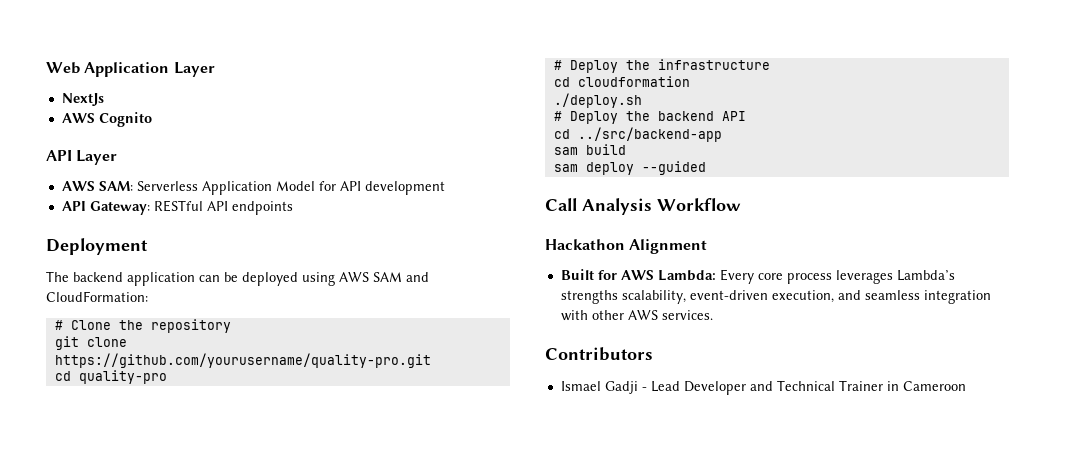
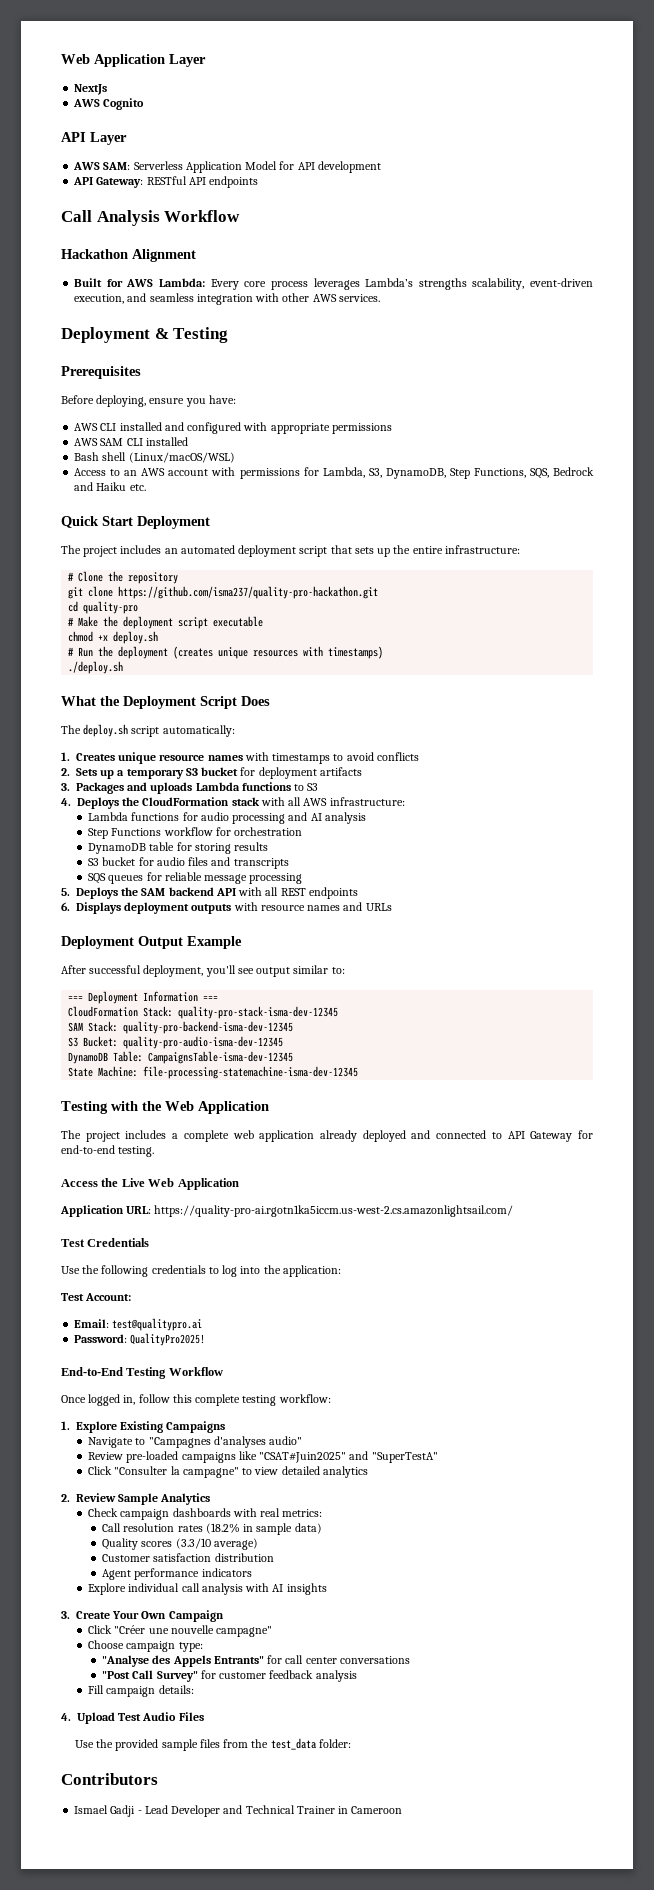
[46,238,148,255] [46,271,429,286] [46,291,148,302] [54,319,231,333] [54,336,127,350] [54,353,431,368] [54,370,167,384] [553,59,770,73] [553,76,690,87] [553,93,642,108] [553,111,746,124] [553,127,722,142] [553,144,626,155] [553,161,706,175] // Deployment // The backend application can be deployed using AWS SAM and CloudFormation: // # Clone the repository // git clone https://github.com/yourusername/quality-pro.git // cd quality-pro // # Deploy the infrastructure // cd cloudformation // ./deploy.sh // # Deploy the backend API // cd ../src/backend-app // sam build // sam deploy --guided -> (259, 182) none
(713, 315) none -> [61,327,229,343] [61,366,141,379] [61,395,236,407] [74,422,392,434] [74,437,188,446] [74,452,235,463] [74,467,594,479] [74,482,146,491] [61,516,210,529] [61,545,520,557] [68,571,179,584] [68,586,379,599] [68,601,139,614] [68,616,264,629] [68,631,159,644] [68,646,384,659] [68,661,124,674] [61,696,270,709] [61,724,235,737] [61,752,419,764] [61,767,362,779] [61,782,319,794] [61,797,405,809] [88,812,366,824] [88,827,303,839] [88,842,269,854] [88,857,289,869] [88,872,303,884] [61,887,358,899] [61,902,392,914] [61,936,242,949] [61,965,345,977] [68,991,219,1004] [68,1006,339,1019] [68,1021,294,1034] [68,1036,284,1049] [68,1051,294,1064] [68,1066,359,1079] [61,1101,269,1114] [61,1130,593,1142] [61,1145,155,1157] [61,1178,239,1190] [60,1205,514,1217] [61,1238,150,1247] [61,1265,341,1277] [61,1293,132,1301] [74,1318,203,1331] [74,1333,206,1346] [61,1367,223,1379] [61,1394,331,1406] [61,1421,226,1433] [88,1436,303,1448] [88,1451,438,1463] [88,1466,368,1478] [61,1493,211,1505] [88,1508,323,1520] [102,1523,322,1535] [102,1538,258,1550] [102,1553,274,1562] [102,1568,252,1580] [88,1583,327,1595] [61,1610,224,1622] [88,1625,273,1637] [88,1640,203,1652] [102,1655,410,1667] [102,1670,357,1682] [88,1685,194,1697] [61,1712,204,1724] [74,1738,351,1751] // Deployment & Testing // Prerequisites // Before deploying, ensure you have: // AWS CLI installed and configured with appropriate permissions // AWS SAM CLI installed // Bash shell (Linux/macOS/WSL) // Access to an AWS account with permissions for Lambda, S3, DynamoDB, Step Functions, SQS, Bedrock and Haiku etc. // Quick Start Deployment // The project includes an automated deployment script that sets up the entire infrastructure: // # Clone the repository // git clone https://github.com/isma237/quality-pro-hackathon.git // cd quality-pro // # Make the deployment script executable // chmod +x deploy.sh // # Run the deployment (creates unique resources with timestamps) // ./deploy.sh // What the Deployment Script Does // The deploy.sh script automatically: // 1. Creates unique resource names with timestamps to avoid conflicts // 2. Sets up a temporary S3 bucket for deployment artifacts // 3. Packages and uploads Lambda functions to S3 // 4. Deploys the CloudFormation stack with all AWS infrastructure: // Lambda functions for audio processing and AI analysis // Step Functions workflow for orchestration // DynamoDB table for storing results // S3 bucket for audio files and transcripts // SQS queues for reliable message processing // 5. Deploys the SAM backend API with all REST endpoints // 6. Displays deployment outputs with resource names and URLs // Deployment Output Example // After successful deployment, you'll see output similar to: // === Deployment Information === // CloudFormation Stack: quality-pro-stack-isma-dev-12345 // SAM Stack: quality-pro-backend-isma-dev-12345 // S3 Bucket: quality-pro-audio-isma-dev-12345 // DynamoDB Table: CampaignsTable-isma-dev-12345 // State Machine: file-processing-statemachine-isma-dev-12345 // Testing with the Web Application // The project includes a complete web application already deployed and connected to API Gateway for end-to-end testing. // Access the Live Web Application // Application URL: https://quality-pro-ai.rgotn1ka5iccm.us-west-2.cs.amazonlightsail.com/ // Test Credentials // Use the following credentials to log into the application: // Test Account: // Email: test@qualitypro.ai // Password: QualityPro2025! // End-to-End Testing Workflow // Once logged in, follow this complete testing workflow: // 1. Explore Existing Campaigns // Navigate to "Campagnes d'analyses audio" // Review pre-loaded campaigns like "CSAT#Juin2025" and "SuperTestA" // Click "Consulter la campagne" to view detailed analytics // 2. Review Sample Analytics // Check campaign dashboards with real metrics: // Call resolution rates (18.2% in sample data) // Quality scores (3.3/10 average) // Customer satisfaction distribution // Agent performance indicators // Explore individual call analysis with AI insights // 3. Create Your Own Campaign // Click "Créer une nouvelle campagne" // Choose campaign type: // "Analyse des Appels Entrants" for call center conversations // "Post Call Survey" for customer feedback analysis // Fill campaign details: // 4. Upload Test Audio Files // Use the provided sample files from the test_data folder:

